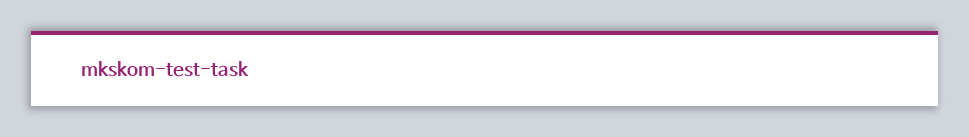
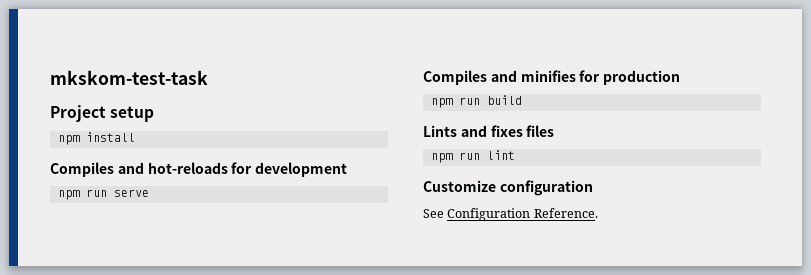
(249, 69) none -> [50,105,155,122] [57,132,135,145] [50,162,348,177] [57,189,149,200] [423,70,681,85] [430,95,522,108] [423,125,555,137] [430,150,515,163] [423,180,593,196] [423,208,598,221] // Project setup // npm install // Compiles and hot-reloads for development // npm run serve // Compiles and minifies for production // npm run build // Lints and fixes files // npm run lint // Customize configuration // See Configuration Reference.

